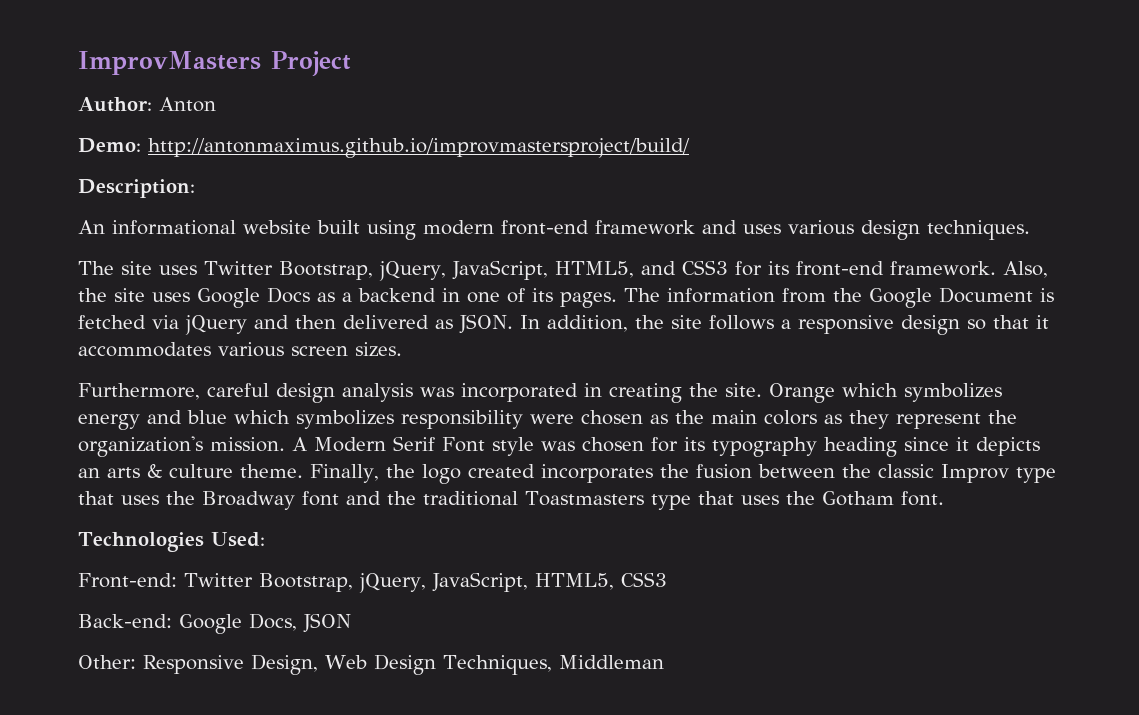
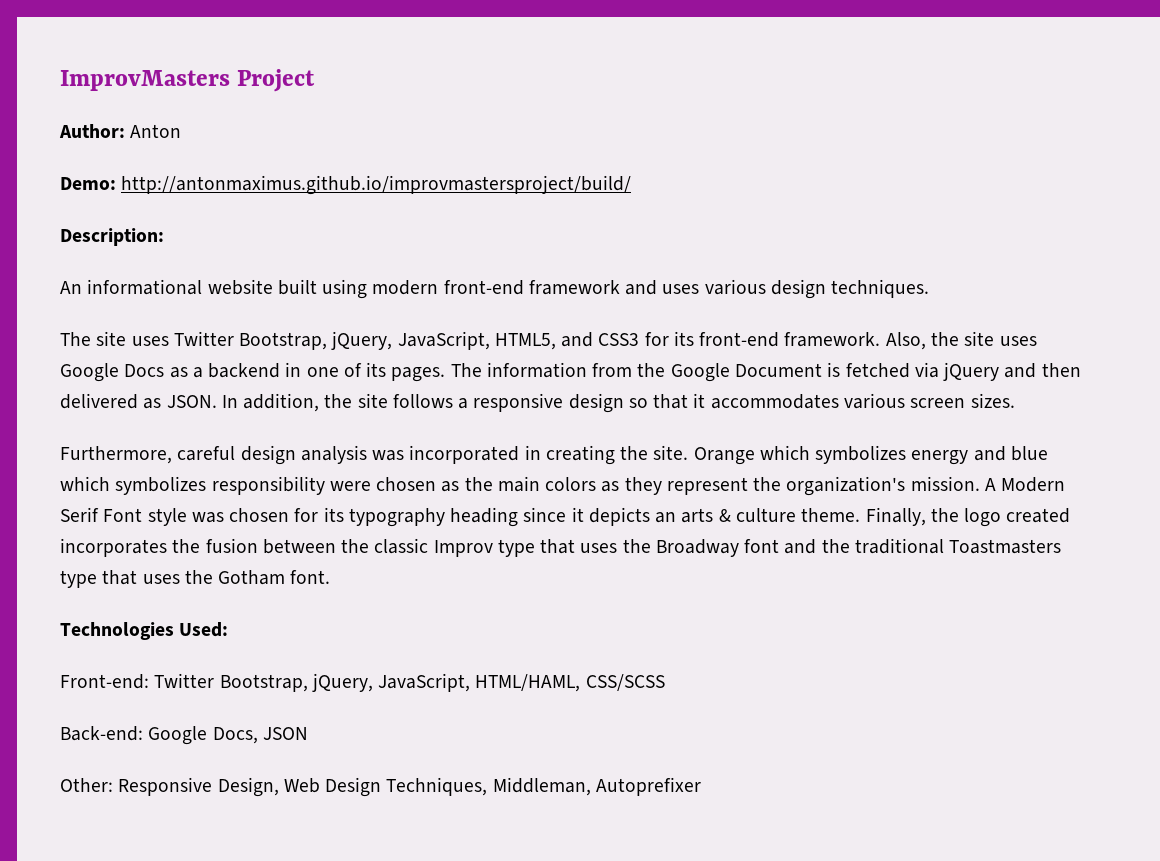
[534,572,667,590] HTML5, CSS3 -> [475,674,665,692] HTML/HAML, CSS/SCSS
[558,655,664,669] Middleman -> [492,777,701,796] Middleman, Autoprefixer

